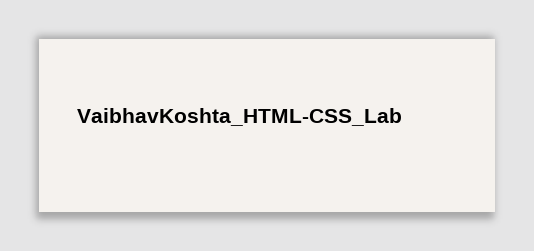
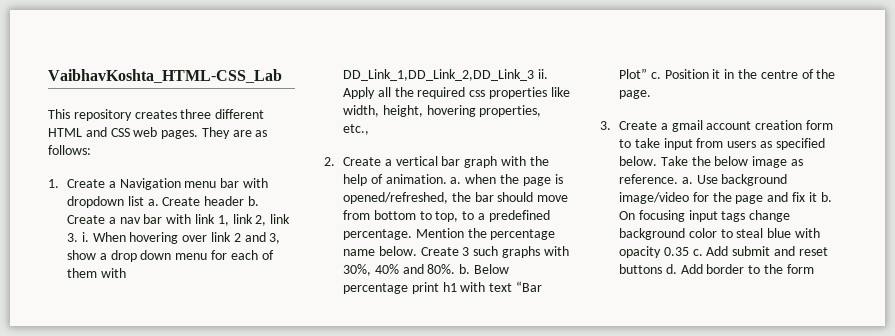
(402, 117) none -> [48,109,265,121] [48,127,268,139] [48,145,91,155] [48,178,269,190] [67,196,260,208] [67,214,291,226] [67,232,281,244] [67,250,274,262] [67,268,126,278] [343,69,548,81] [343,87,570,99] [343,105,542,117] [343,124,370,135] [324,156,549,168] [343,174,563,186] [343,192,569,204] [343,210,550,222] [343,228,556,240] [343,246,569,258] [343,264,510,276] [343,281,543,294] [619,68,836,79] [619,90,652,99] [600,120,834,132] [619,138,825,150] [619,156,804,168] [619,174,788,186] [619,192,832,204] [619,210,791,222] [619,228,821,240] [619,246,828,258] [619,264,814,274] // This repository creates three different HTML and CSS web pages. They are as follows: // 1. Create a Navigation menu bar with dropdown list a. Create header b. Create a nav bar with link 1, link 2, link 3. i. When hovering over link 2 and 3, show a drop down menu for each of them with DD_Link_1,DD_Link_2,DD_Link_3 ii. Apply all the required css properties like width, height, hovering properties, etc., // 2. Create a vertical bar graph with the help of animation. a. when the page is opened/refreshed, the bar should move from bottom to top, to a predefined percentage. Mention the percentage name below. Create 3 such graphs with 30%, 40% and 80%. b. Below percentage print h1 with text “Bar Plot” c. Position it in the centre of the page. // 3. Create a gmail account creation form to take input from users as specified below. Take the below image as reference. a. Use background image/video for the page and fix it b. On focusing input tags change background color to steal blue with opacity 0.35 c. Add submit and reset buttons d. Add border to the form

